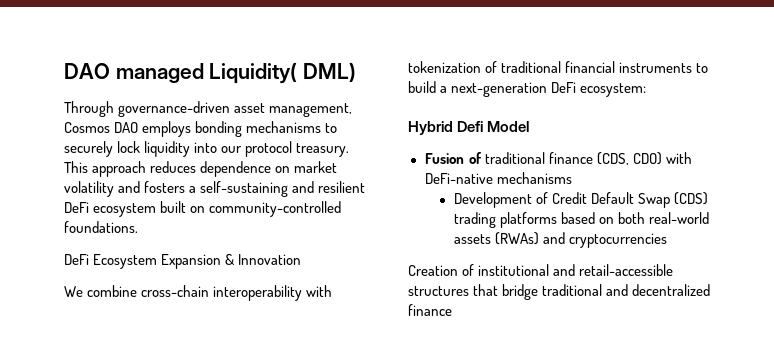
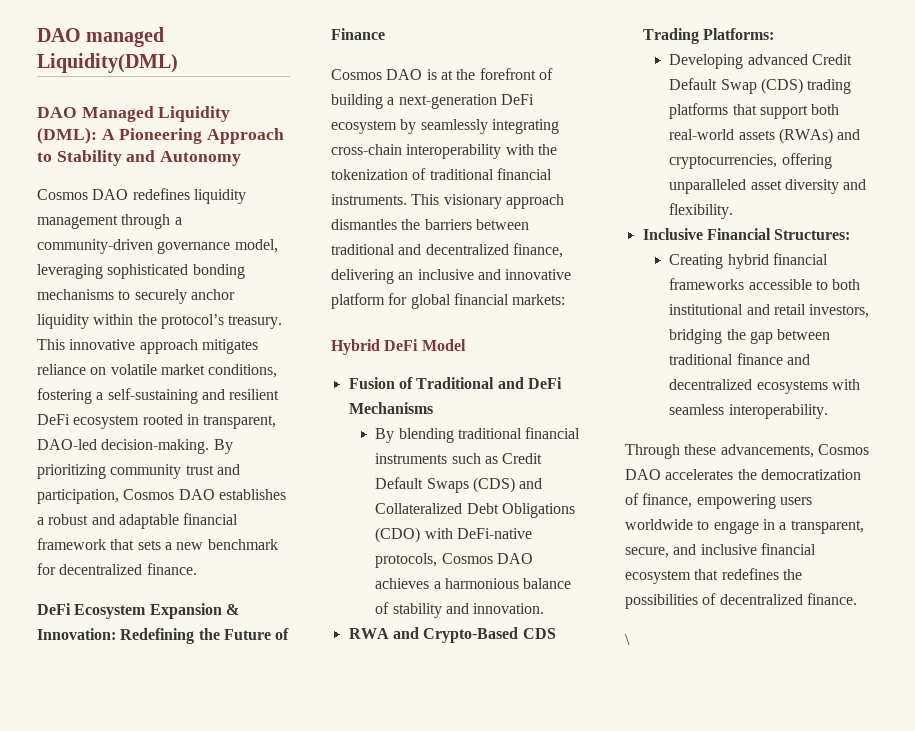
[209,62,357,84] [64,101,353,117] [64,121,338,137] [64,141,350,157] [64,161,338,177] [64,181,186,197] Liquidity( DML) // Through governance-driven asset management, Cosmos DAO employs bonding mechanisms to securely lock liquidity into our protocol treasury. This approach reduces dependence on market volatility and fosters -> [37,53,178,73] [37,106,231,122] [37,127,285,144] [37,150,242,166] [37,188,246,204] [37,214,182,229] [37,239,278,254] [37,264,245,279] [37,289,235,304] [37,314,283,329] [37,339,258,354] [37,364,278,378] [37,388,92,404] Liquidity(DML) // DAO Managed Liquidity (DML): A Pioneering Approach to Stability and Autonomy // Cosmos DAO redefines liquidity management through a community-driven governance model, leveraging sophisticated bonding mechanisms to securely anchor liquidity within the protocol’s treasury. This innovative approach mitigates reliance on volatile market conditions, fostering
[160,201,342,217] [64,221,138,233] [64,253,302,269] [64,285,138,297] built on community-controlled foundations. // DeFi Ecosystem Expansion & Innovation // We combine -> [142,414,277,429] [37,439,233,454] [37,464,240,479] [37,489,286,504] [37,513,239,529] [37,538,278,550] [37,563,197,575] [37,603,239,619] [37,628,290,644] [331,28,385,40] [331,68,553,80] [331,94,534,109] [331,119,559,134] rooted in transparent, DAO-led decision-making. By prioritizing community trust and participation, Cosmos DAO establishes a robust and adaptable financial framework that sets a new benchmark for decentralized finance. // DeFi Ecosystem Expansion & Innovation: Redefining the Future of Finance // Cosmos DAO is at the forefront of building a next-generation DeFi ecosystem by seamlessly integrating
(333, 291) none -> [537,144,557,155] the
[619,62,709,73] [408,81,647,97] instruments to build a next-generation DeFi ecosystem: -> [331,194,564,209] [331,219,529,230] [331,243,563,258] [331,269,572,284] [331,293,566,309] instruments. This visionary approach dismantles the barriers between traditional and decentralized finance, delivering an inclusive and innovative platform for global financial markets:
[457,121,484,132] Defi -> [384,339,419,351] DeFi
[484,152,692,165] [424,172,572,184] [453,192,548,208] traditional finance (CDS, CDO) with DeFi-native mechanisms // Development of -> [416,377,562,389] [348,402,433,414] [375,427,581,443] [375,453,543,464] [375,477,543,493] [375,503,575,518] [375,527,532,543] [375,553,533,568] [375,578,572,589] [375,602,545,618] [348,627,556,643] [642,28,774,44] [669,54,808,69] Traditional and DeFi Mechanisms // By blending traditional financial instruments such as Credit Default Swaps (CDS) and Collateralized Debt Obligations (CDO) with DeFi-native protocols, Cosmos DAO achieves a harmonious balance of stability and innovation. // RWA and Crypto-Based CDS Trading Platforms: // Developing advanced
[560,212,615,224] based on -> [732,104,808,119] that support
[569,233,668,248] [408,264,674,276] [408,284,711,300] [408,304,452,316] cryptocurrencies // Creation of institutional and retail-accessible structures that bridge traditional and decentralized finance -> [669,153,832,169] [669,179,867,194] [669,203,734,219] [642,228,851,240] [669,253,828,269] [669,278,861,290] [669,304,870,318] [669,329,831,344] [669,353,810,365] [669,379,860,394] [669,404,828,419] [625,444,869,459] [625,469,861,480] [625,493,812,509] [625,519,864,534] [625,543,816,558] [625,568,802,584] [625,593,857,609] [625,634,630,645] cryptocurrencies, offering unparalleled asset diversity and flexibility. // Inclusive Financial Structures: // Creating hybrid financial frameworks accessible to both institutional and retail investors, bridging the gap between traditional finance and decentralized ecosystems with seamless interoperability. // Through these advancements, Cosmos DAO accelerates the democratization of finance, empowering users worldwide to engage in a transparent, secure, and inclusive financial ecosystem that redefines the possibilities of decentralized finance. // \

